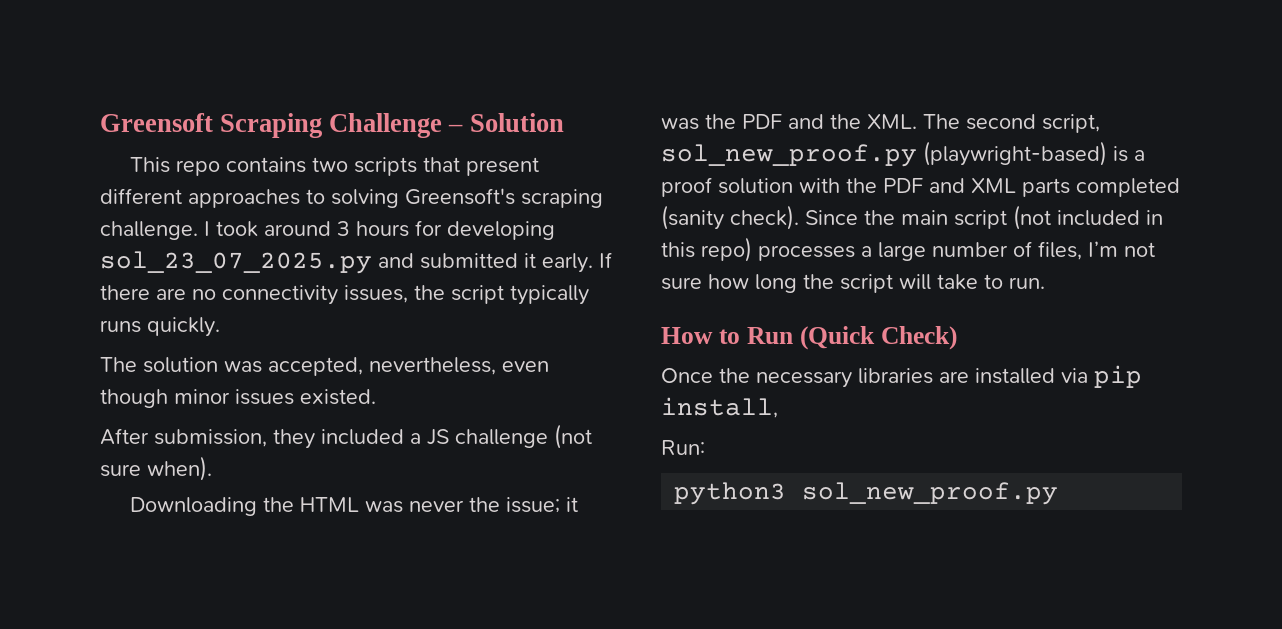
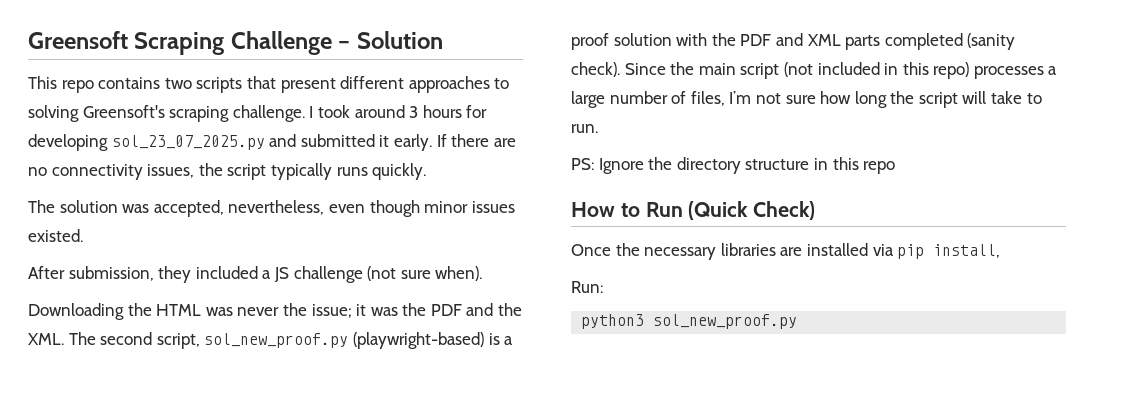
(1045, 283) none -> [571,157,896,174] // PS: Ignore the directory structure in this repo

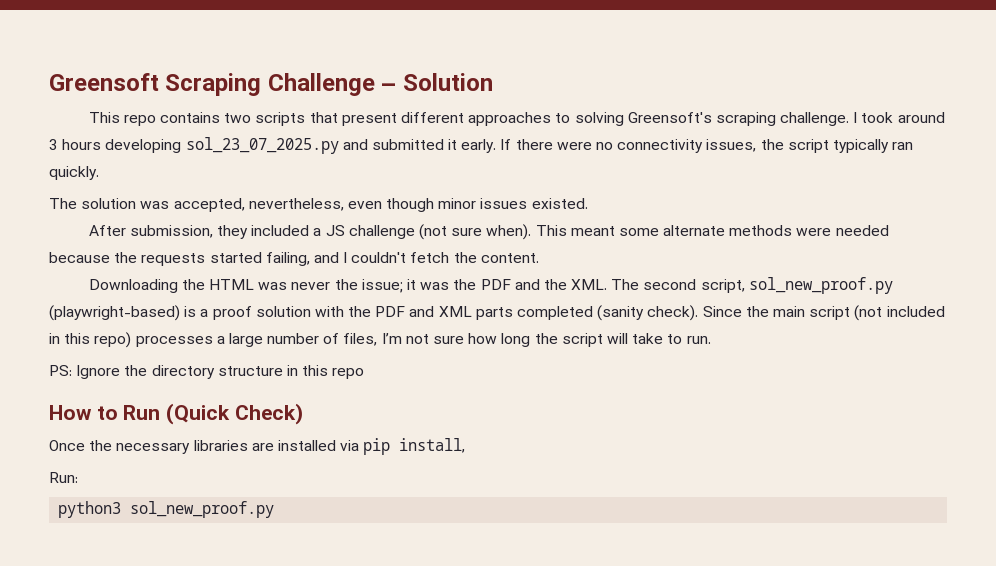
[466,105,488,118] for -> (102, 144) none
[493,138,516,147] are -> [556,142,592,150] were
[336,167,368,176] runs -> [892,142,914,150] ran
(483, 273) none -> [535,225,889,236] [49,252,539,266] This meant some alternate methods were needed because the requests started failing, and I couldn't fetch the content.

